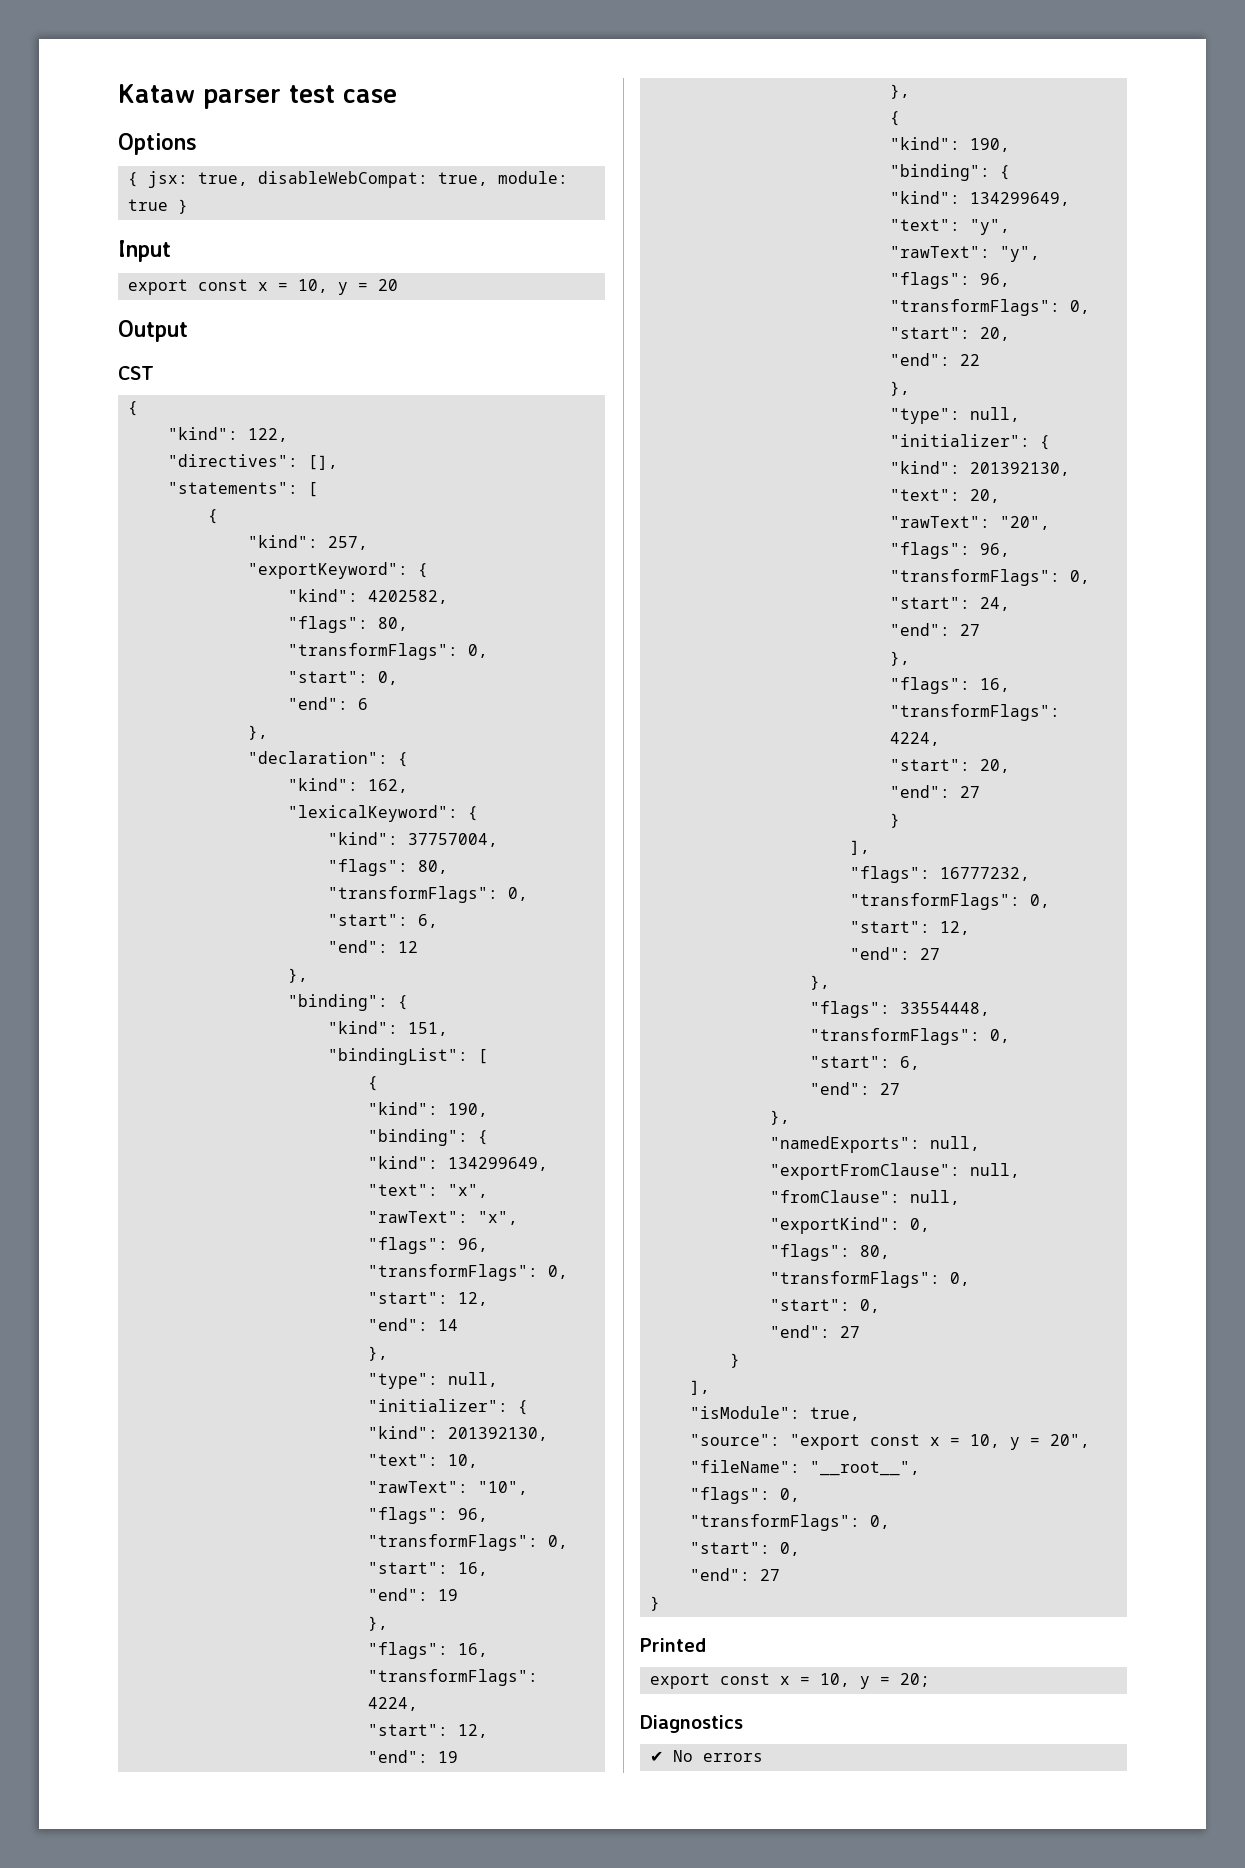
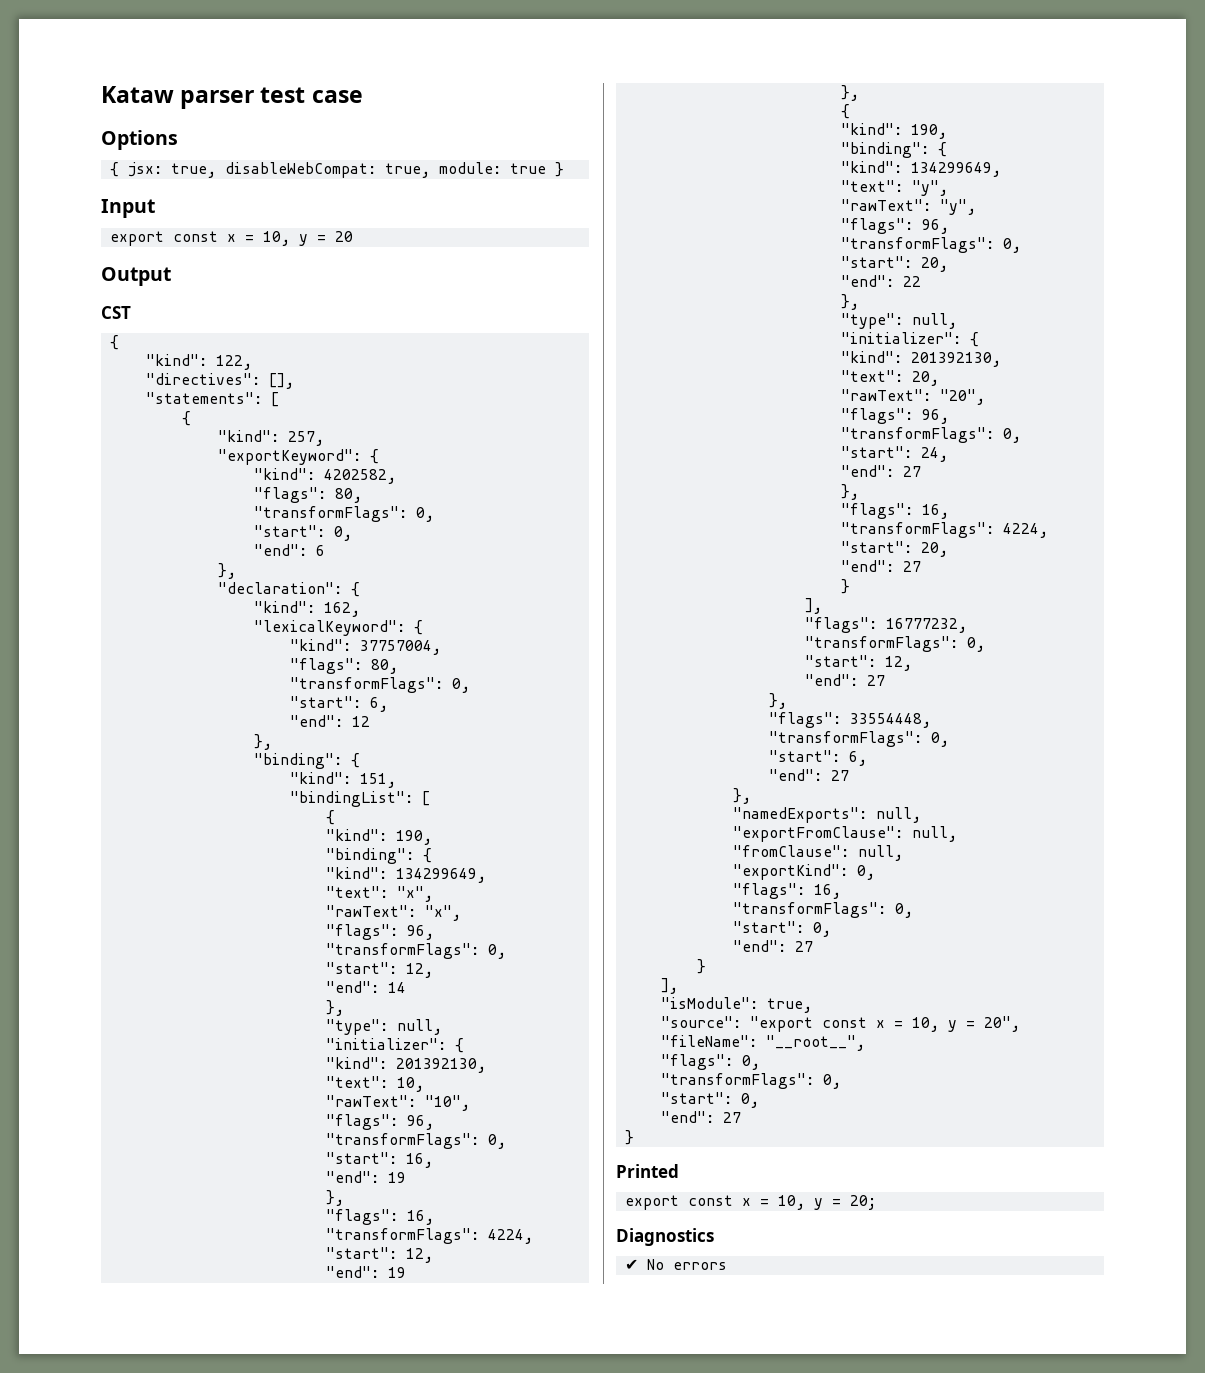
[859,1245,890,1259] 80, -> [814,884,842,899] 16,

